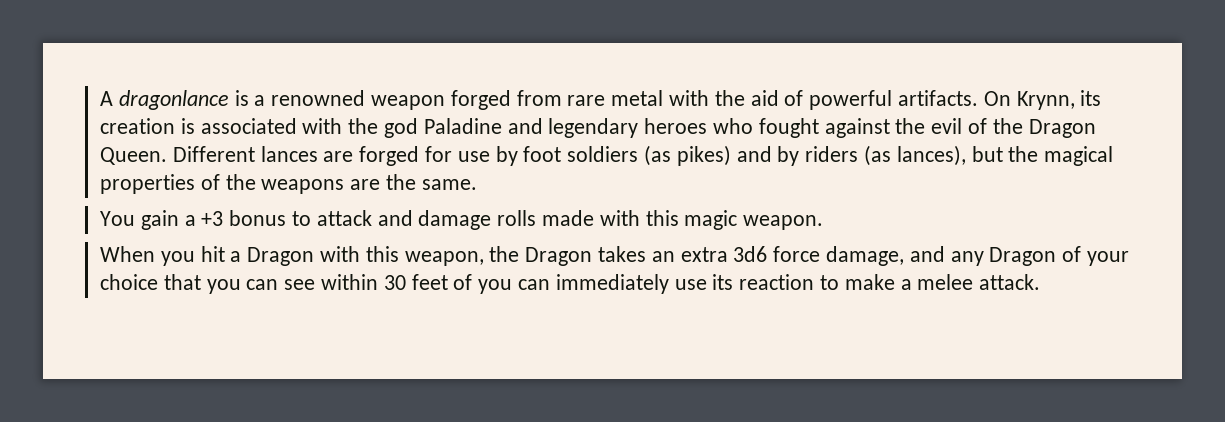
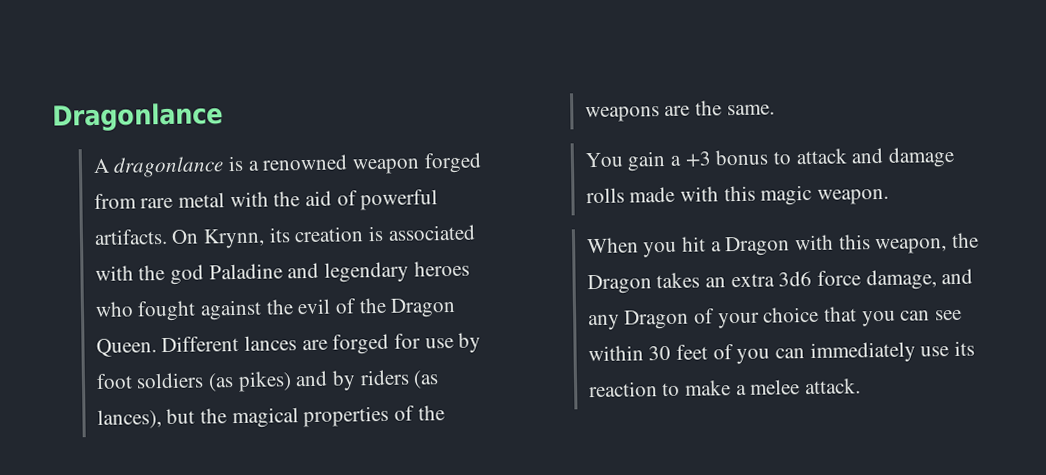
(99, 98) none -> [52,102,223,132] Dragonlance //

